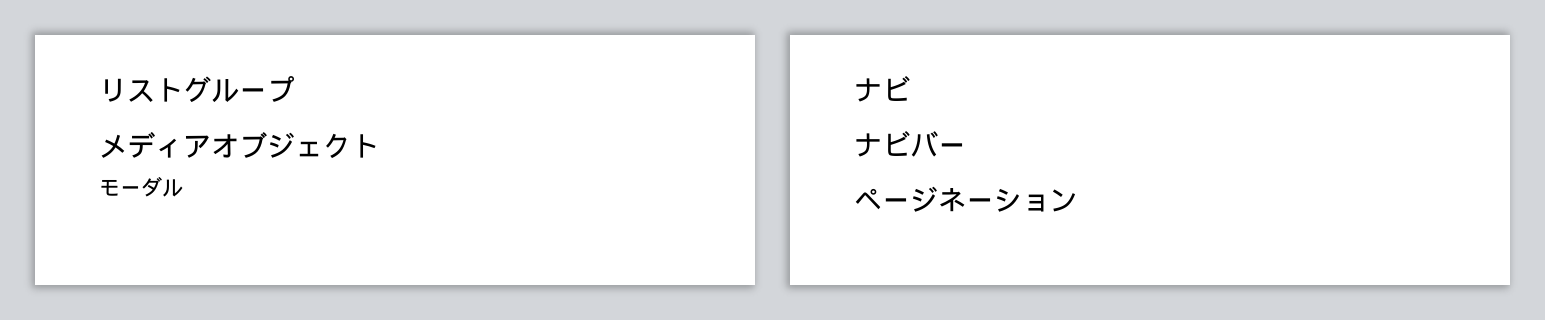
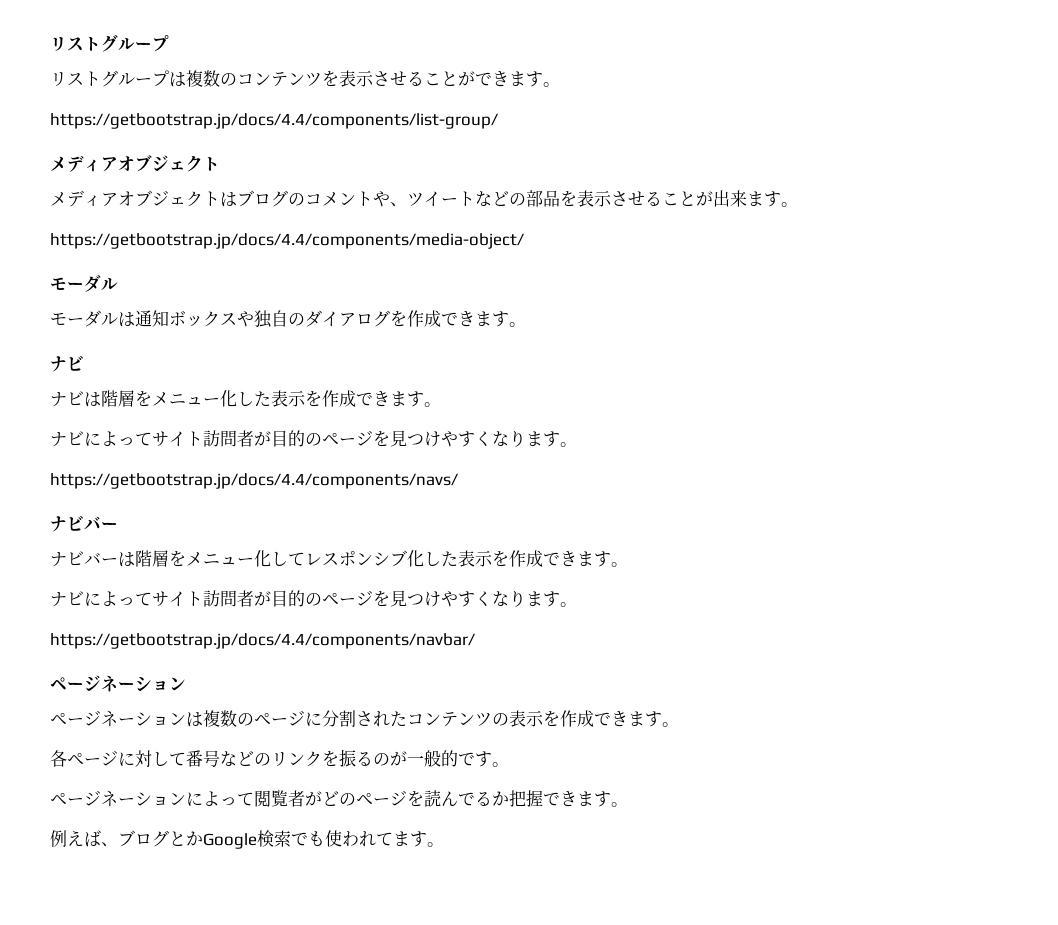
[99,76,295,103] リストグループ -> [50,35,169,52] [50,70,560,87] [50,113,498,129] リストグループ // リストグループは複数のコンテンツを表示させることができます。 // https://getbootstrap.jp/docs/4.4/components/list-group/
[99,176,183,197] [854,76,910,102] [854,131,966,157] [854,186,1078,212] モーダル // ナビ // ナビバー // ページネーション -> [50,190,798,207] [50,233,524,249] [50,275,118,292] [50,310,526,328] [50,355,84,372] [50,390,441,407] [50,430,577,447] [50,473,458,489] [50,515,118,532] [50,550,628,567] [50,590,577,607] [50,633,475,649] [50,675,186,692] [50,710,679,727] [50,749,509,767] [50,790,628,807] [50,830,444,849] メディアオブジェクトはブログのコメントや、ツイートなどの部品を表示させることが出来ます。 // https://getbootstrap.jp/docs/4.4/components/media-object/ // モーダル // モーダルは通知ボックスや独自のダイアログを作成できます。 // ナビ // ナビは階層をメニュー化した表示を作成できます。 // ナビによってサイト訪問者が目的のページを見つけやすくなります。 // https://getbootstrap.jp/docs/4.4/components/navs/ // ナビバー // ナビバーは階層をメニュー化してレスポンシブ化した表示を作成できます。 // ナビによってサイト訪問者が目的のページを見つけやすくなります。 // https://getbootstrap.jp/docs/4.4/components/navbar/ // ページネーション // ページネーションは複数のページに分割されたコンテンツの表示を作成できます。 // 各ページに対して番号などのリンクを振るのが一般的です。 // ページネーションによって閲覧者がどのページを読んでるか把握できます。 // 例えば、ブログとかGoogle検索でも使われてます。

